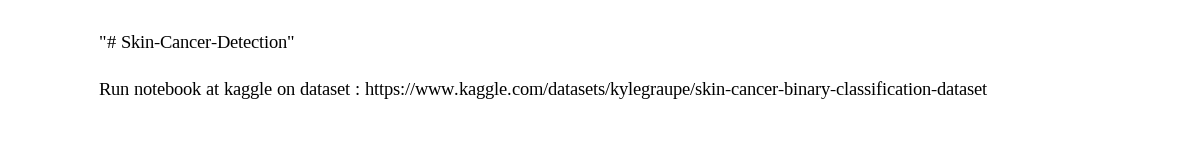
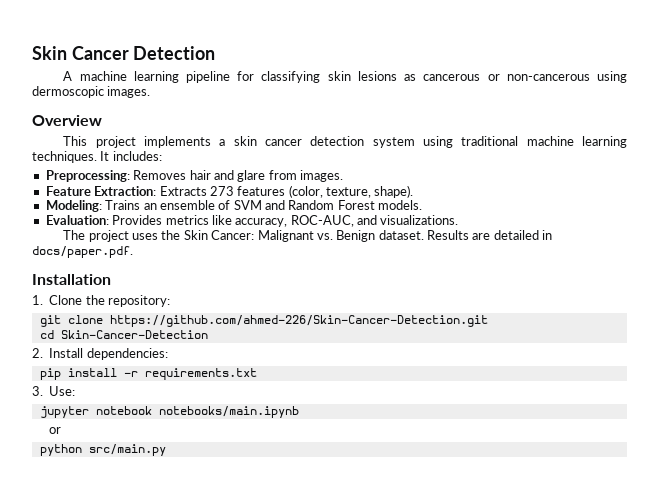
[99,35,295,48] [99,81,988,99] "# Skin-Cancer-Detection" // Run notebook at kaggle on dataset : https://www.kaggle.com/datasets/kylegraupe/skin-cancer-binary-classification-dataset -> [32,46,216,60] [63,71,627,83] [32,86,151,98] [32,115,102,126] [63,136,627,148] [32,151,162,163] [45,170,343,182] [45,185,414,198] [45,200,423,212] [45,215,459,227] [63,230,553,242] [32,246,133,258] [32,274,111,285] [32,295,171,307] [39,315,488,327] [39,330,208,339] [32,348,168,360] [39,368,257,380] [32,386,76,396] [39,406,299,418] [49,427,62,434] [39,444,166,456] Skin Cancer Detection // A machine learning pipeline for classifying skin lesions as cancerous or non-cancerous using dermoscopic images. // Overview // This project implements a skin cancer detection system using traditional machine learning techniques. It includes: // Preprocessing: Removes hair and glare from images. // Feature Extraction: Extracts 273 features (color, texture, shape). // Modeling: Trains an ensemble of SVM and Random Forest models. // Evaluation: Provides metrics like accuracy, ROC-AUC, and visualizations. // The project uses the Skin Cancer: Malignant vs. Benign dataset. Results are detailed in docs/paper.pdf. // Installation // 1. Clone the repository: // git clone https://github.com/ahmed-226/Skin-Cancer-Detection.git // cd Skin-Cancer-Detection // 2. Install dependencies: // pip install -r requirements.txt // 3. Use: // jupyter notebook notebooks/main.ipynb // or // python src/main.py

